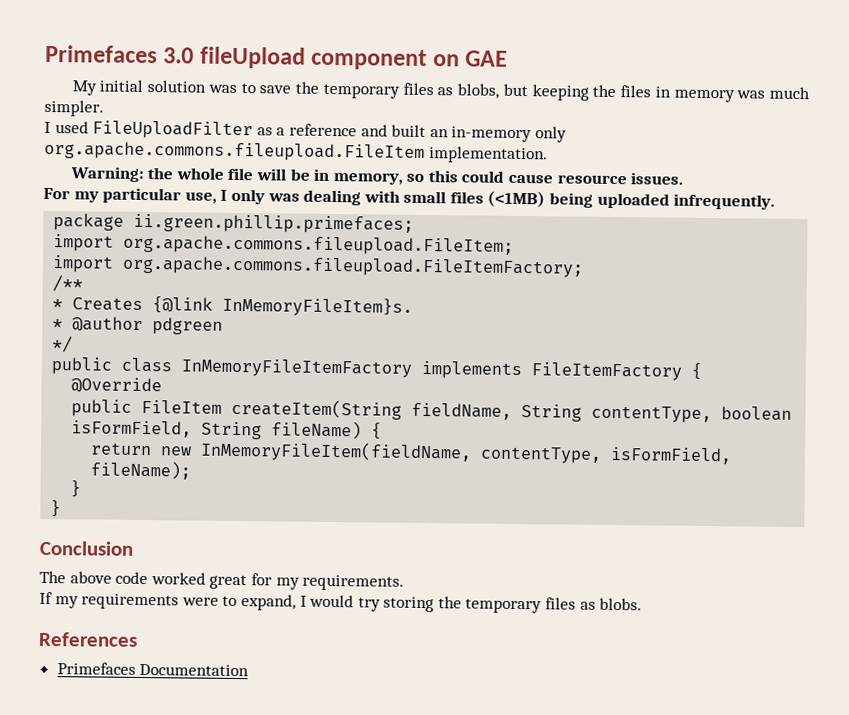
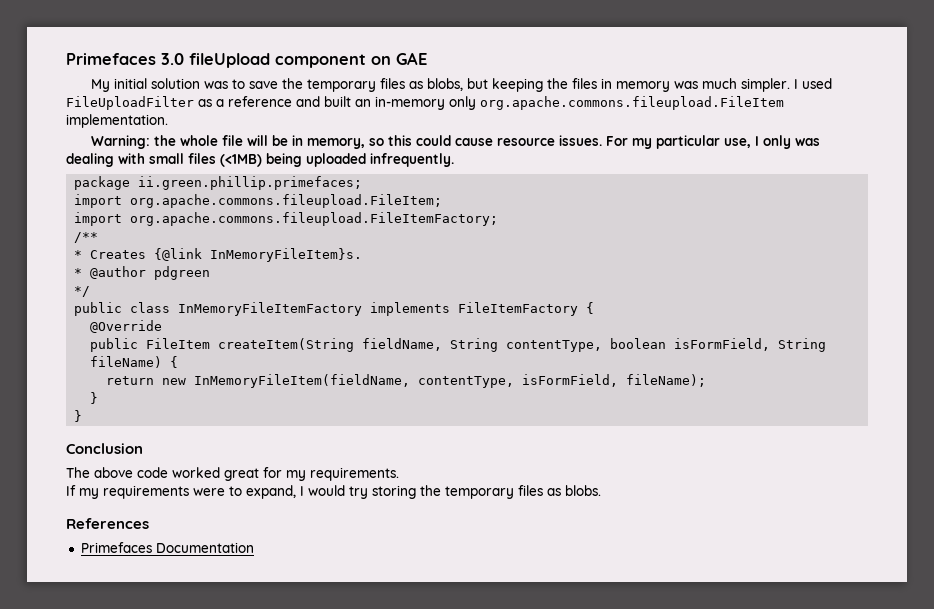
(104, 108) // -> (790, 85) none
(684, 178) // -> (602, 140) none

